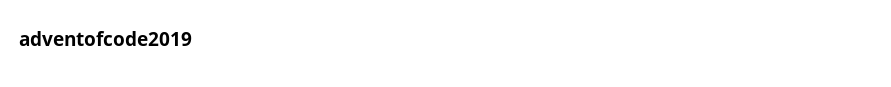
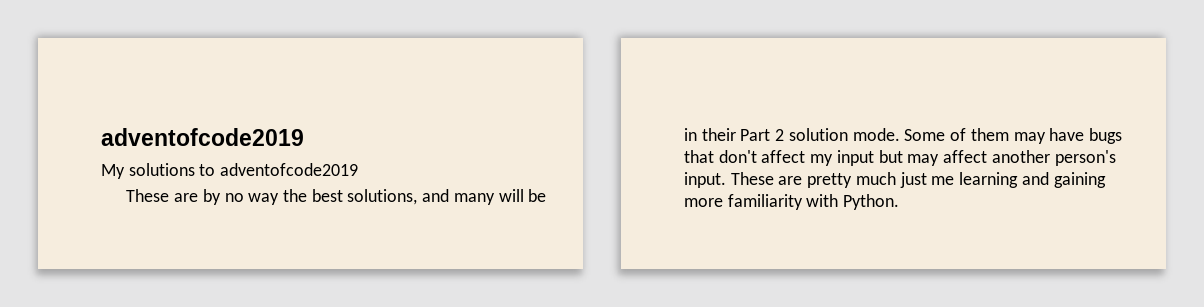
[19,31,192,46] adventofcode2019 -> [101,128,304,146] [101,163,359,179] [126,189,547,205] [684,128,1122,144] [684,150,1116,166] [684,172,1106,188] [684,194,900,210] adventofcode2019 // My solutions to adventofcode2019 // These are by no way the best solutions, and many will be in their Part 2 solution mode. Some of them may have bugs that don't affect my input but may affect another person's input. These are pretty much just me learning and gaining more familiarity with Python.

